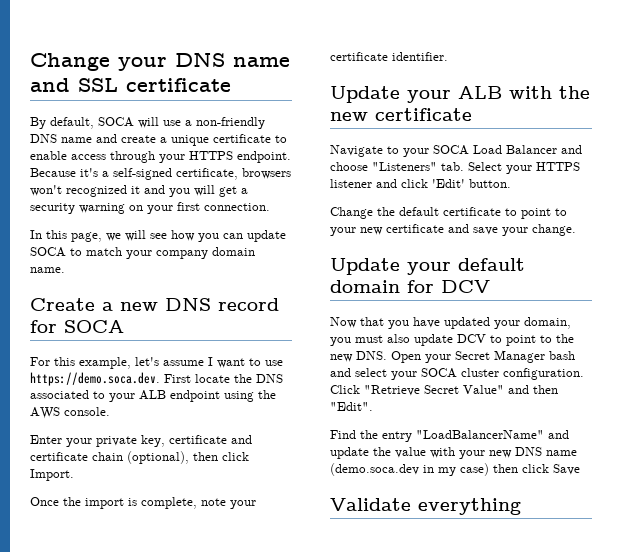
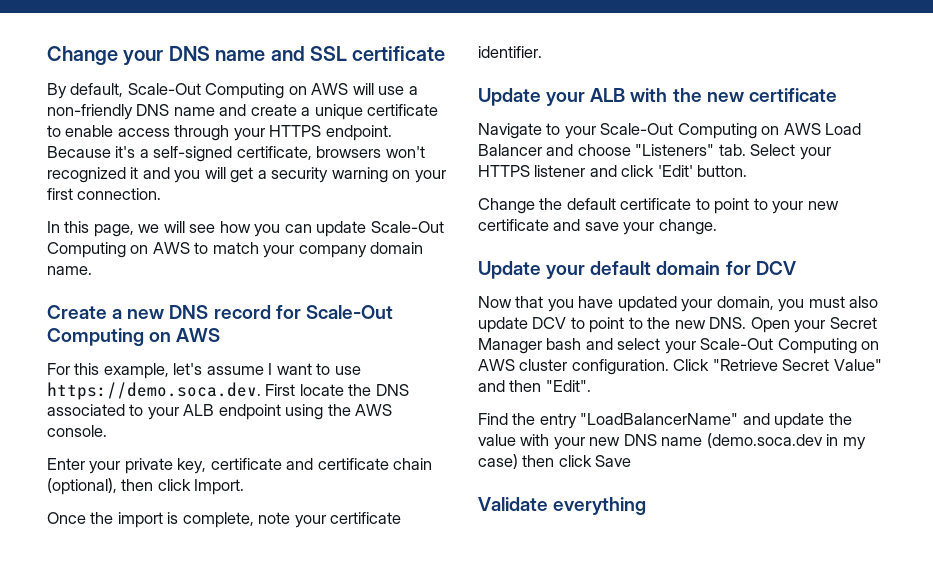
[98,117,134,127] SOCA -> [127,83,349,99] Scale-Out Computing on AWS
[30,247,66,257] SOCA -> [370,221,444,233] [47,242,190,258] Scale-Out Computing on AWS
[64,320,124,333] SOCA -> [305,305,393,319] [47,328,221,346] Scale-Out Computing on AWS
[433,145,469,155] SOCA -> [600,123,821,139] Scale-Out Computing on AWS
[421,368,457,378] SOCA -> [700,338,880,354] [478,359,515,371] Scale-Out Computing on AWS

